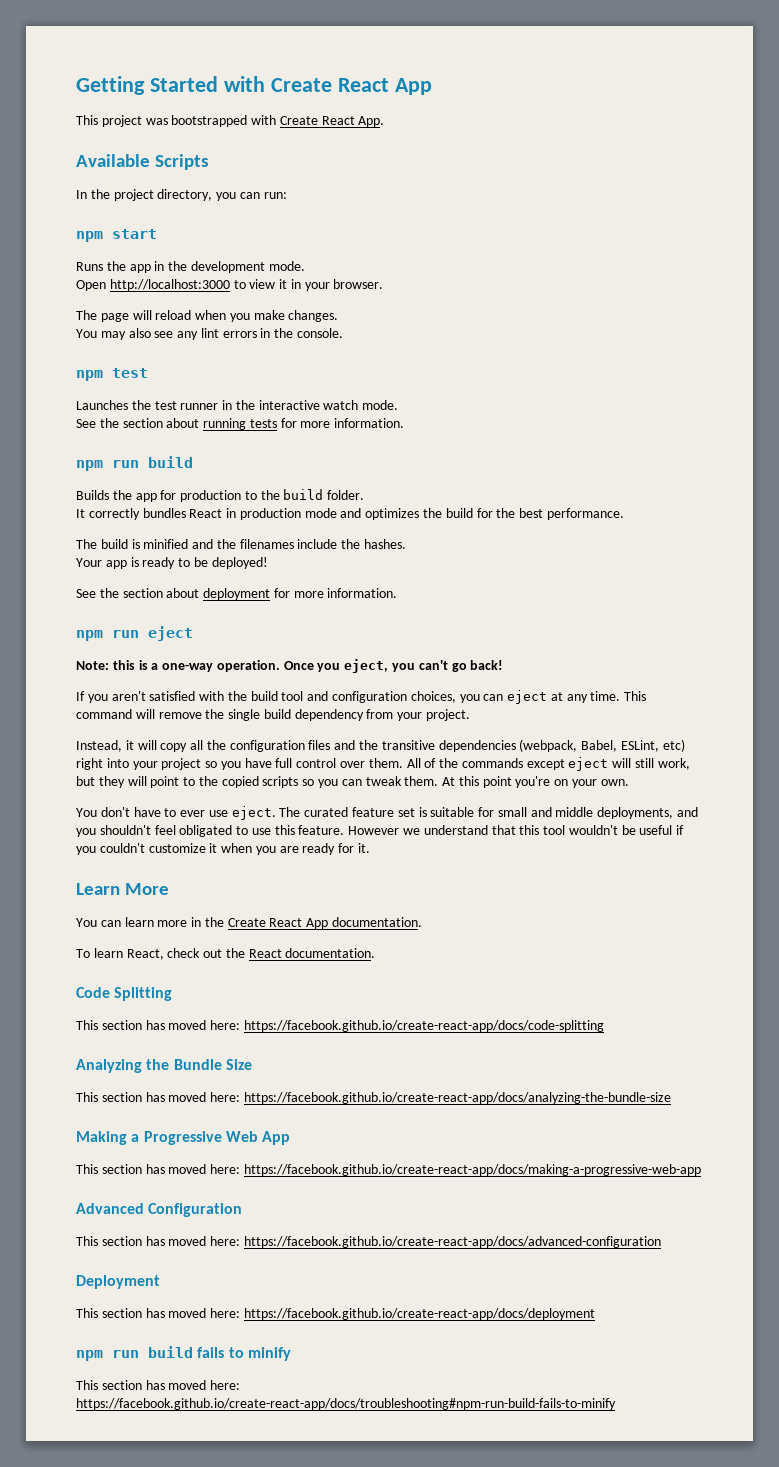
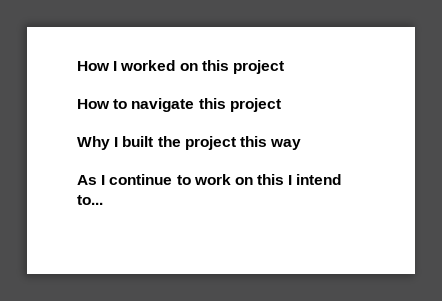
[76,76,432,95] [76,115,385,127] [76,154,210,170] [76,189,287,201] [76,229,157,242] [76,261,305,273] [76,279,384,291] [76,310,339,322] [76,328,344,340] [76,368,148,381] [76,400,399,410] [76,418,405,430] [76,456,193,471] [76,489,365,502] [76,508,624,520] [76,539,407,549] [76,557,268,569] [76,588,398,600] [76,626,193,641] [76,659,504,673] [76,690,647,704] [76,709,471,721] [76,739,685,752] [76,757,690,771] [76,776,629,788] [76,806,699,820] [76,825,685,837] [76,843,371,855] [76,883,170,895] [76,917,423,929] [76,948,376,960] [76,987,173,1001] [76,1020,604,1032] [76,1059,252,1073] [76,1092,671,1104] [76,1131,291,1145] [76,1164,701,1176] [76,1203,243,1217] [76,1236,661,1248] [76,1275,160,1289] [76,1308,595,1320] [76,1346,291,1361] [76,1380,241,1390] [76,1398,616,1410] Getting Started with Create React App // This project was bootstrapped with Create React App. // Available Scripts // In the project directory, you can run: // npm start // Runs the app in the development mode. // Open http://localhost:3000 to view it in your browser. // The page will reload when you make changes. // You may also see any lint errors in the console. // npm test // Launches the test runner in the interactive watch mode. // See the section about running tests for more information. // npm run build // Builds the app for production to the build folder. // It correctly bundles React in production mode and optimizes the build for the best performance. // The build is minified and the filenames include the hashes. // Your app is ready to be deployed! // See the section about deployment for more information. // npm run eject // Note: this is a one-way operation. Once you eject, you can't go back! // If you aren't satisfied with the build tool and configuration choices, you can eject at any time. This command will remove the single build dependency from your project. // Instead, it will copy all the configuration files and the transitive dependencies (webpack, Babel, ESLint, etc) right into your project so you have full control over them. All of the commands except eject will still work, but they will point to the copied scripts so you can tweak them. At this point you're on your own. // You don't have to ever use eject. The curated feature set is suitable for small and middle deployments, and you shouldn't feel obligated to use this feature. However we understand that this tool wouldn't be useful if you couldn't customize it when you are ready for it. // Learn More // You can learn more in the Create React App documentation. // To learn React, check out the React documentation. // Code Splitting // This section has moved here: https://facebook.github.io/create-react-app/docs/code-splitting // Analyzing the Bundle Size // This section has moved here: https://facebook.github.io/create-react-app/docs/analyzing-the-bundle-size // Making a Progressive Web App // This section has moved here: https://facebook.github.io/create-react-app/docs/making-a-progressive-web-app // Advanced Configuration // This section has moved here: https://facebook.github.io/create-react-app/docs/advanced-configuration // Deployment // This section has moved here: https://facebook.github.io/create-react-app/docs/deployment // npm run build fails to minify // This section has moved here: https://facebook.github.io/create-react-app/docs/troubleshooting#npm-run-build-fails-to-minify -> [77,60,284,74] [77,98,281,112] [77,136,302,150] [77,174,342,185] [77,195,103,205] How I worked on this project // How to navigate this project // Why I built the project this way // As I continue to work on this I intend to...

